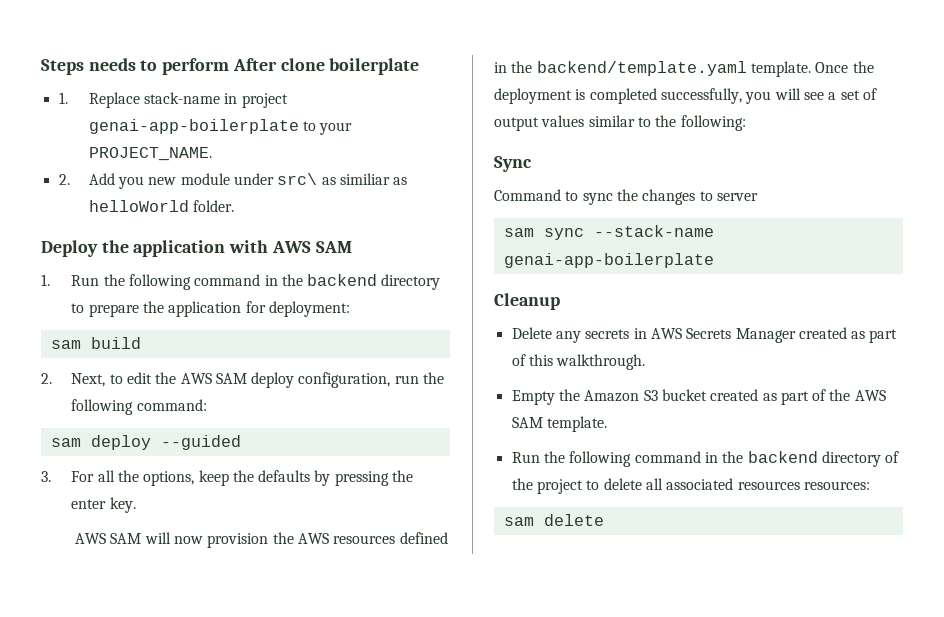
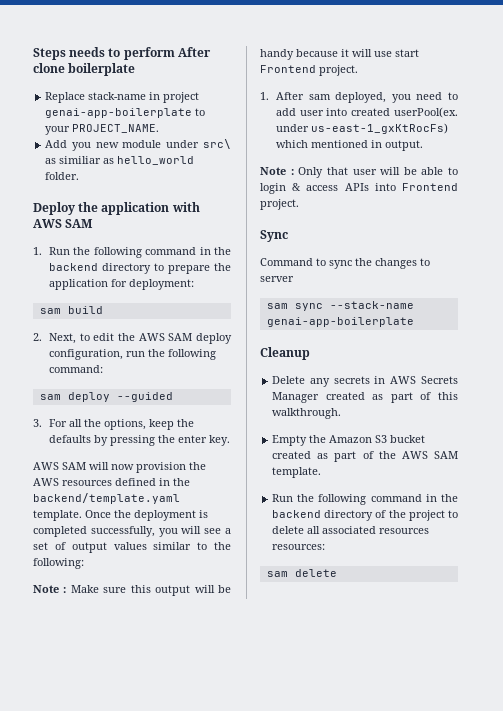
[58,92,68,104] 1. -> (136, 69) none
[58,174,70,185] 2. -> (160, 128) none
[88,200,189,212] helloWorld -> [117,156,195,165] hello_world
(746, 123) none -> [33,585,231,596] [260,49,419,60] [260,65,358,76] [260,92,458,103] [275,107,458,118] [275,123,448,134] [275,140,423,151] [260,167,458,178] [260,183,458,194] [260,199,299,210] // Note : Make sure this output will be handy because it will use start Frontend project. // 1. After sam deployed, you need to add user into created userPool(ex. under us-east-1_gxKtRocFs) which mentioned in output. // Note : Only that user will be able to login & access APIs into Frontend project.

